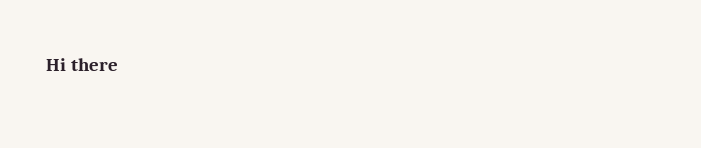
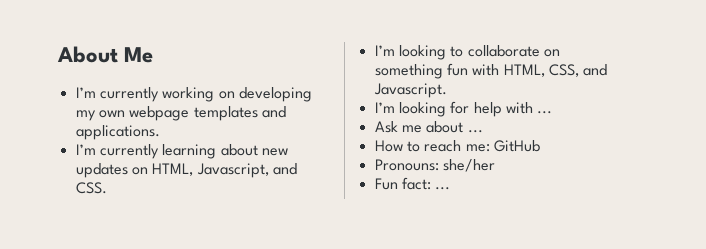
[46,58,118,71] Hi there -> [57,46,154,63] [75,87,312,102] [75,106,286,121] [75,125,160,140] [75,144,288,159] [75,163,297,178] [75,182,107,194] [374,45,560,60] [374,63,608,79] [373,83,447,98] [374,101,553,117] [374,121,483,133] [374,140,540,152] [374,159,495,172] [374,177,451,190] About Me // I’m currently working on developing my own webpage templates and applications. // I’m currently learning about new updates on HTML, Javascript, and CSS. // I’m looking to collaborate on something fun with HTML, CSS, and Javascript. // I’m looking for help with ... // Ask me about ... // How to reach me: GitHub // Pronouns: she/her // Fun fact: ...

